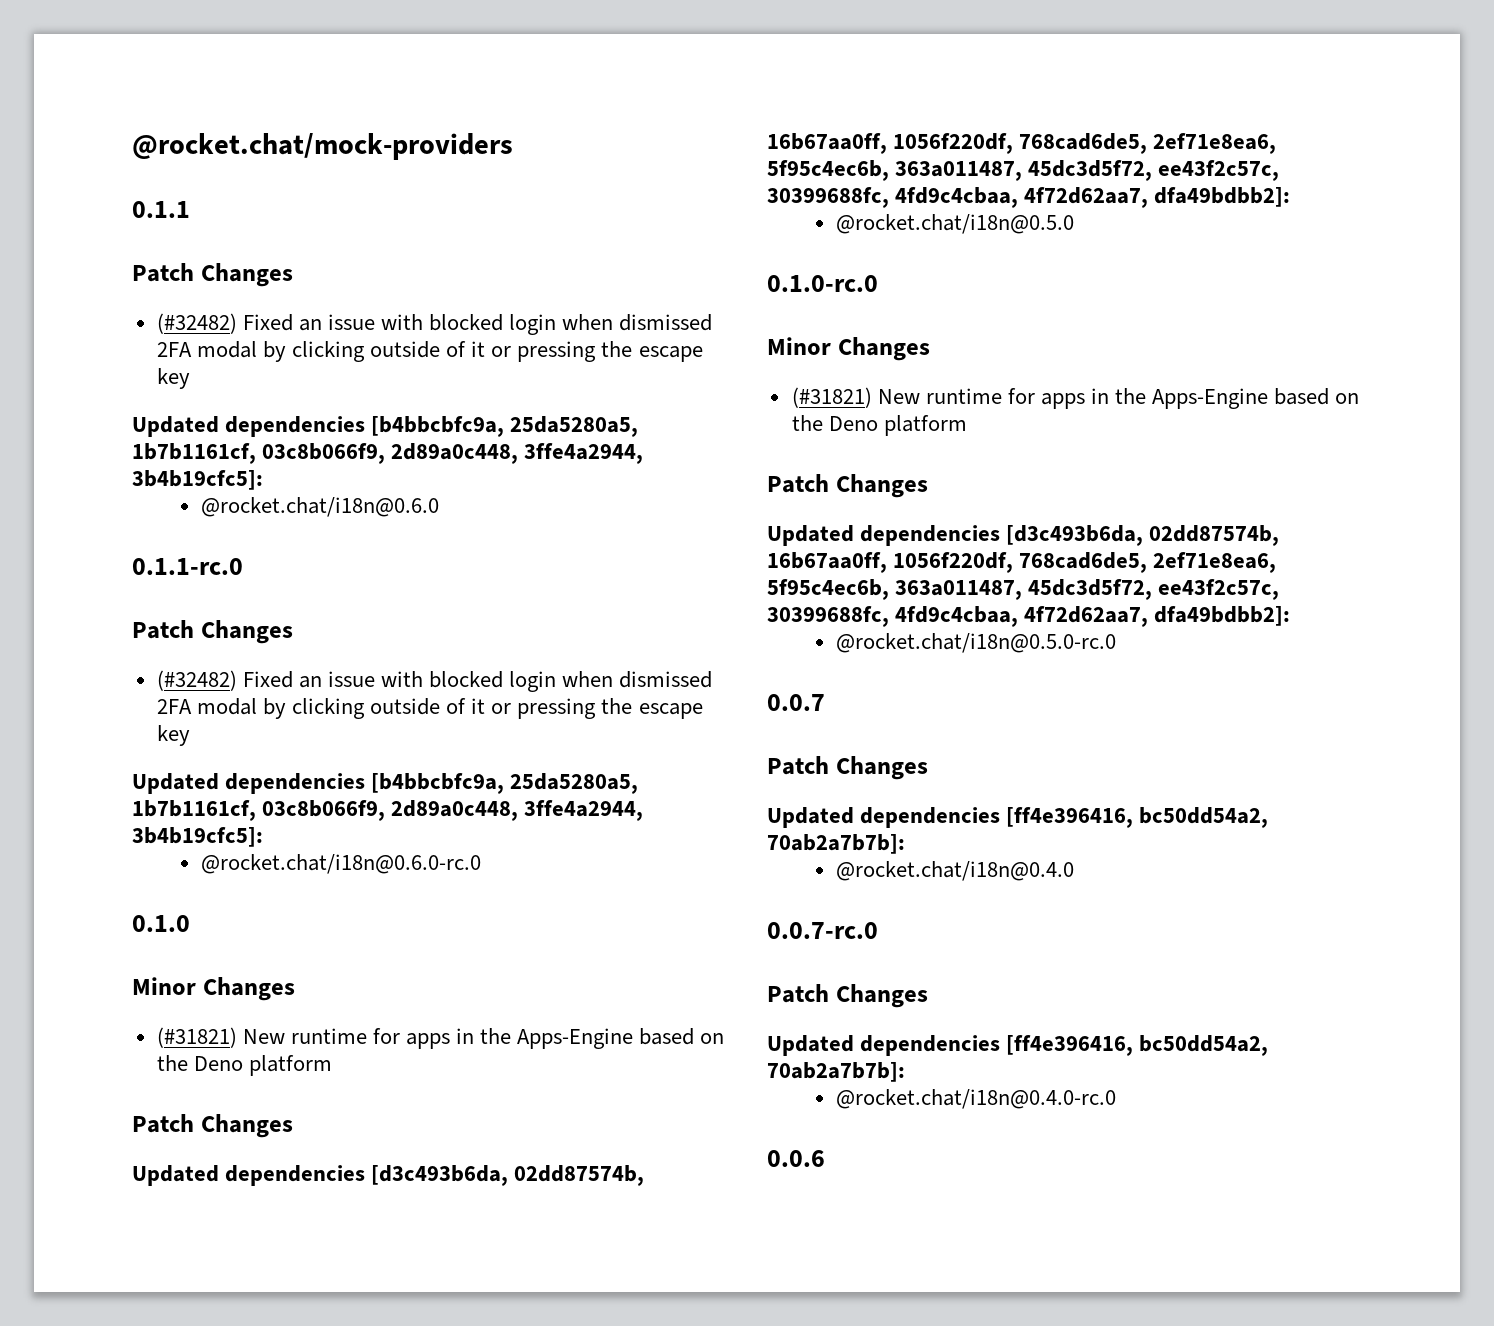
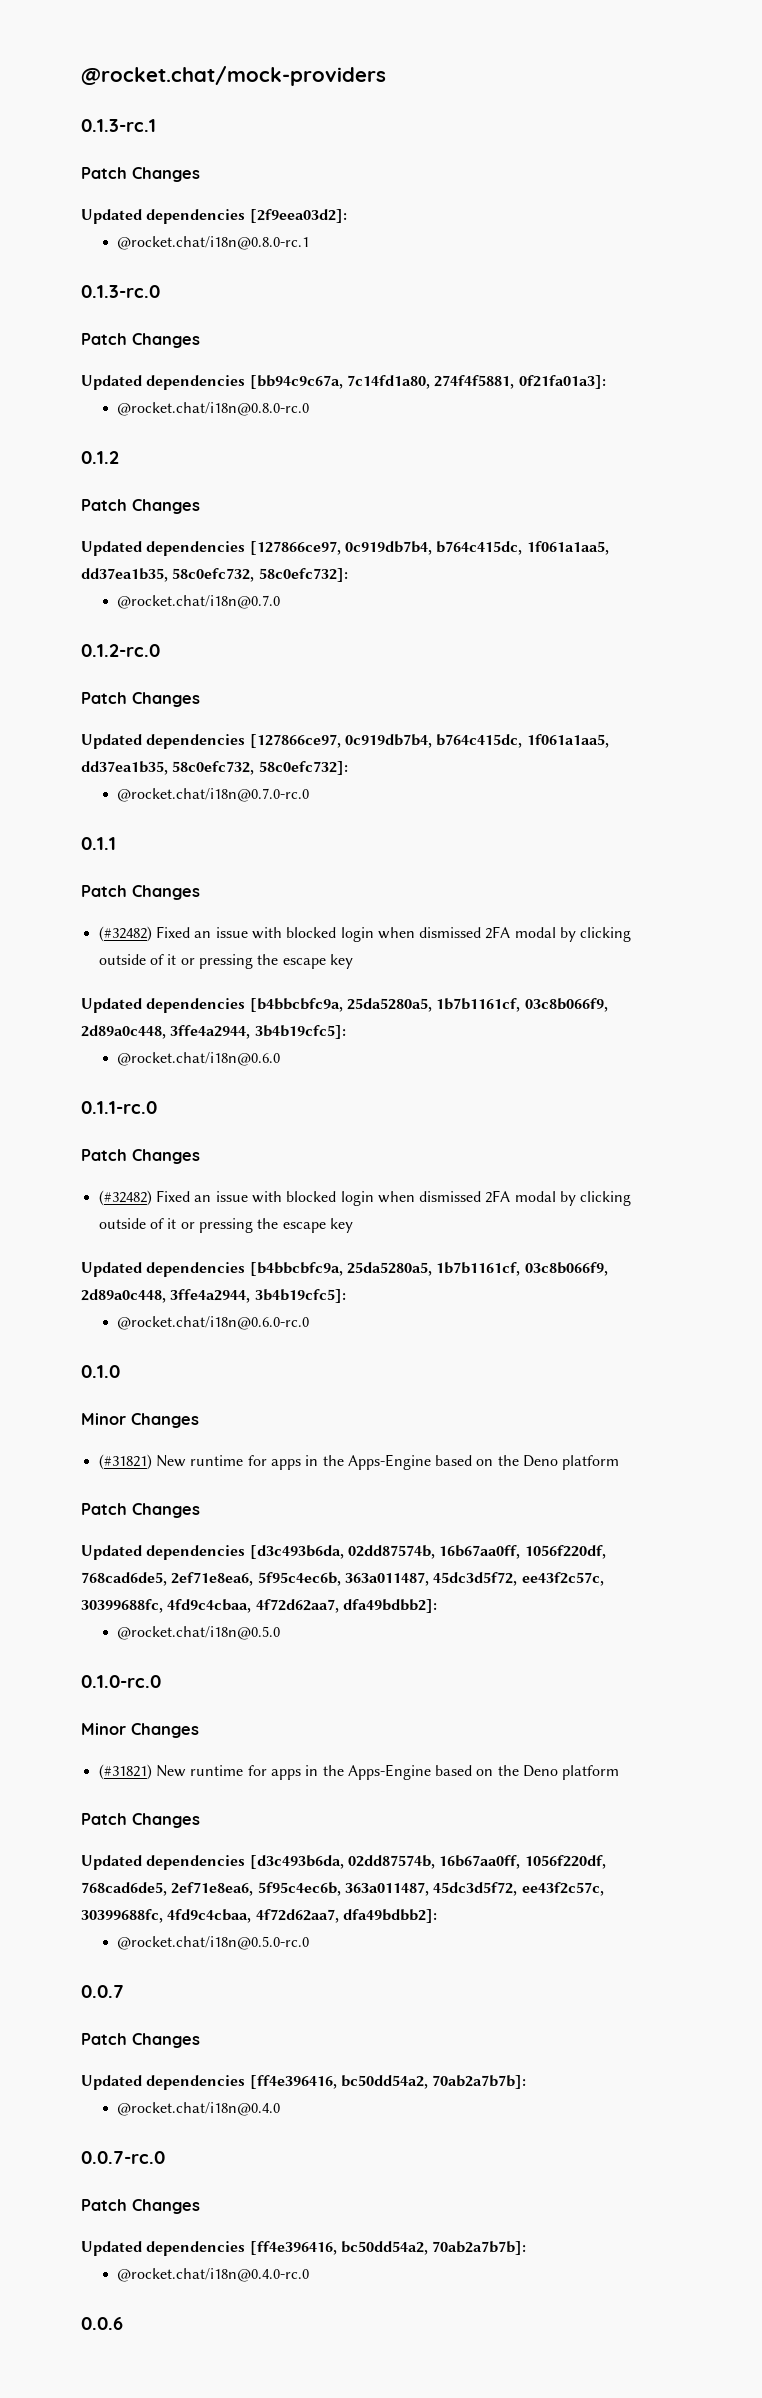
(513, 146) none -> [81,119,156,132] [81,167,200,182] [81,209,347,224] [117,236,310,250] [81,285,160,298] [81,333,200,348] [81,375,606,390] [117,402,310,416] [81,451,119,464] [81,499,200,514] [81,541,609,556] [81,568,348,582] [117,595,281,609] [81,644,160,657] [81,692,200,707] [81,734,609,749] [81,761,348,775] [117,788,310,802] // 0.1.3-rc.1 // Patch Changes // Updated dependencies [2f9eea03d2]: // @rocket.chat/i18n@0.8.0-rc.1 // 0.1.3-rc.0 // Patch Changes // Updated dependencies [bb94c9c67a, 7c14fd1a80, 274f4f5881, 0f21fa01a3]: // @rocket.chat/i18n@0.8.0-rc.0 // 0.1.2 // Patch Changes // Updated dependencies [127866ce97, 0c919db7b4, b764c415dc, 1f061a1aa5, dd37ea1b35, 58c0efc732, 58c0efc732]: // @rocket.chat/i18n@0.7.0 // 0.1.2-rc.0 // Patch Changes // Updated dependencies [127866ce97, 0c919db7b4, b764c415dc, 1f061a1aa5, dd37ea1b35, 58c0efc732, 58c0efc732]: // @rocket.chat/i18n@0.7.0-rc.0

